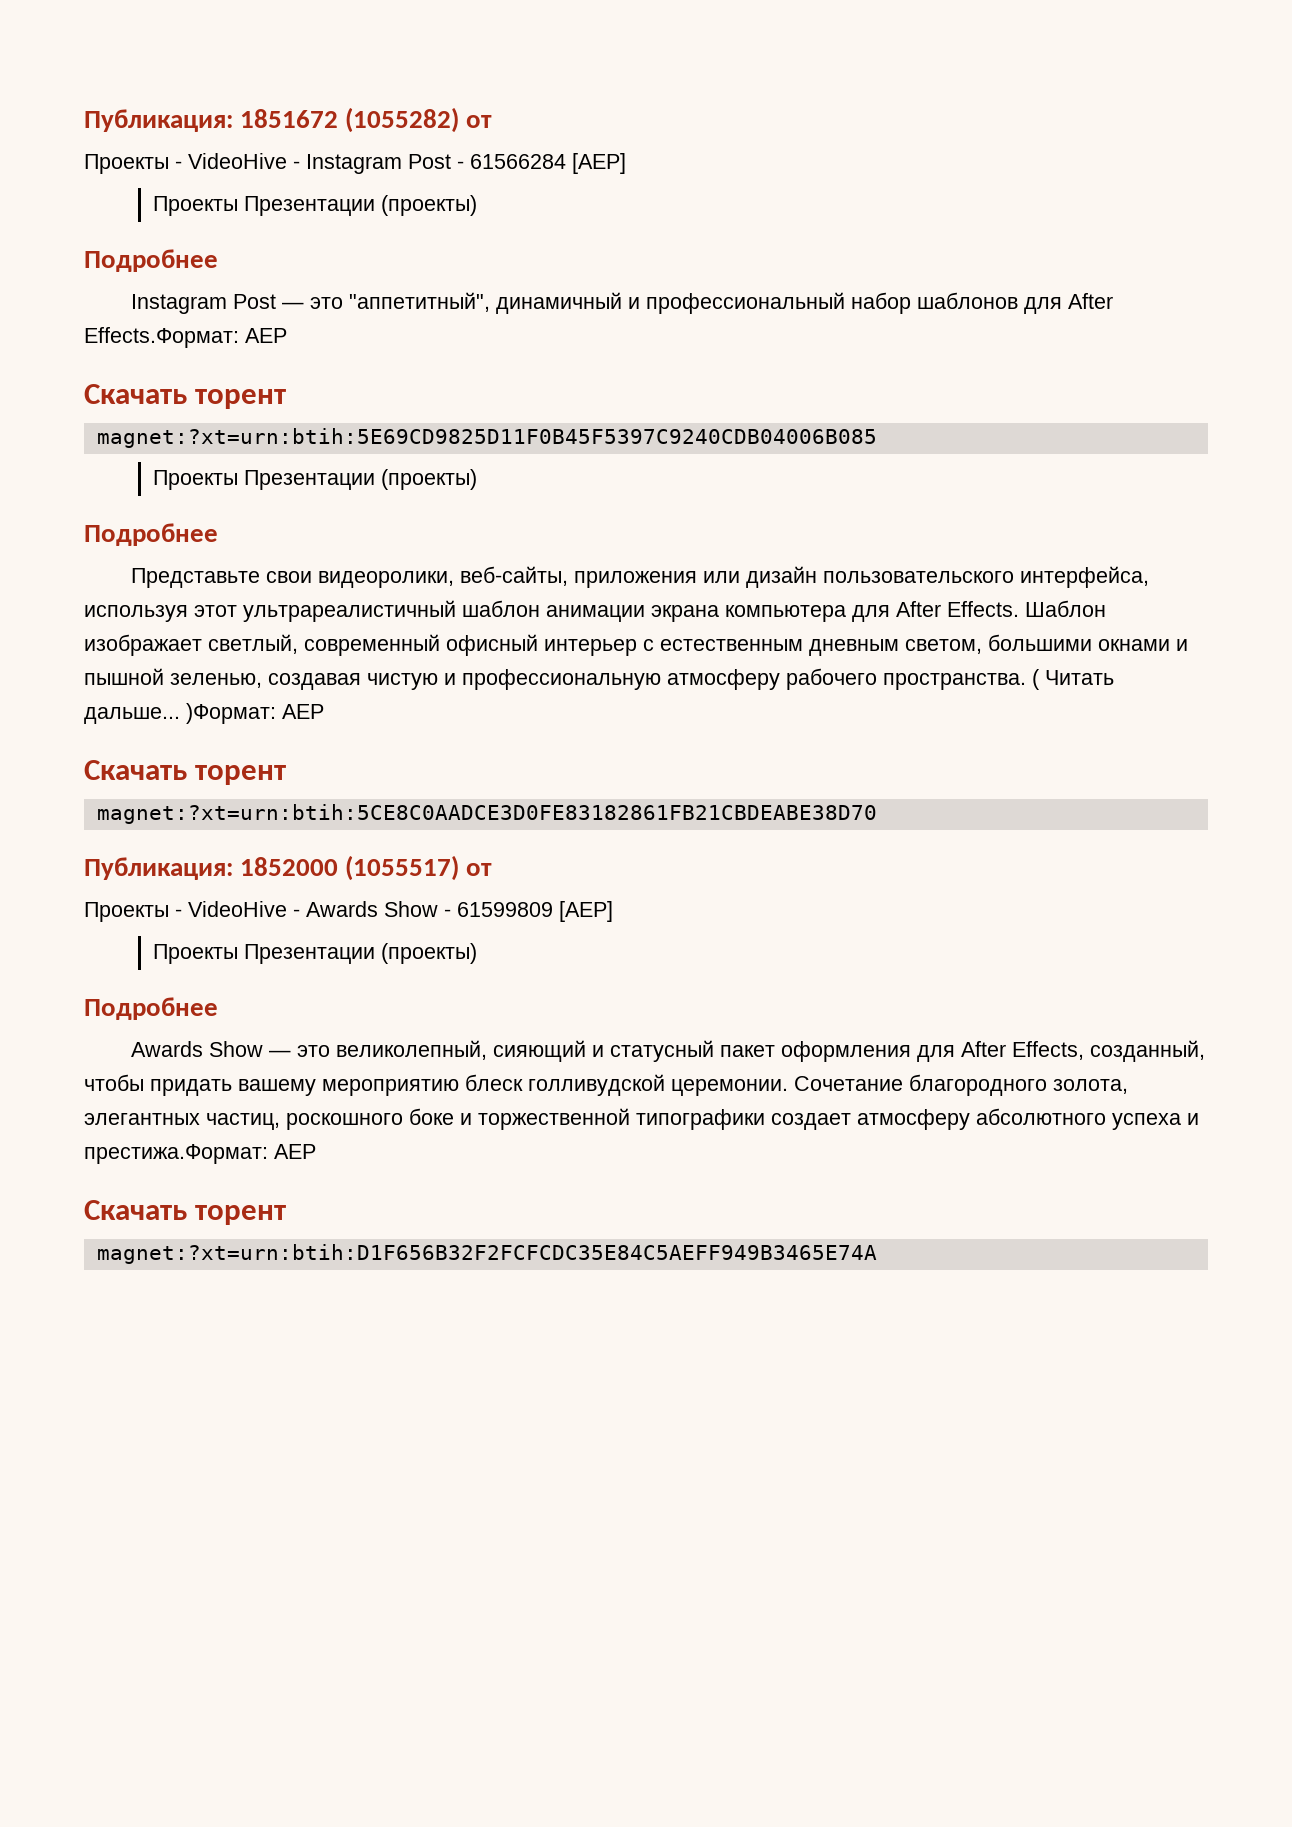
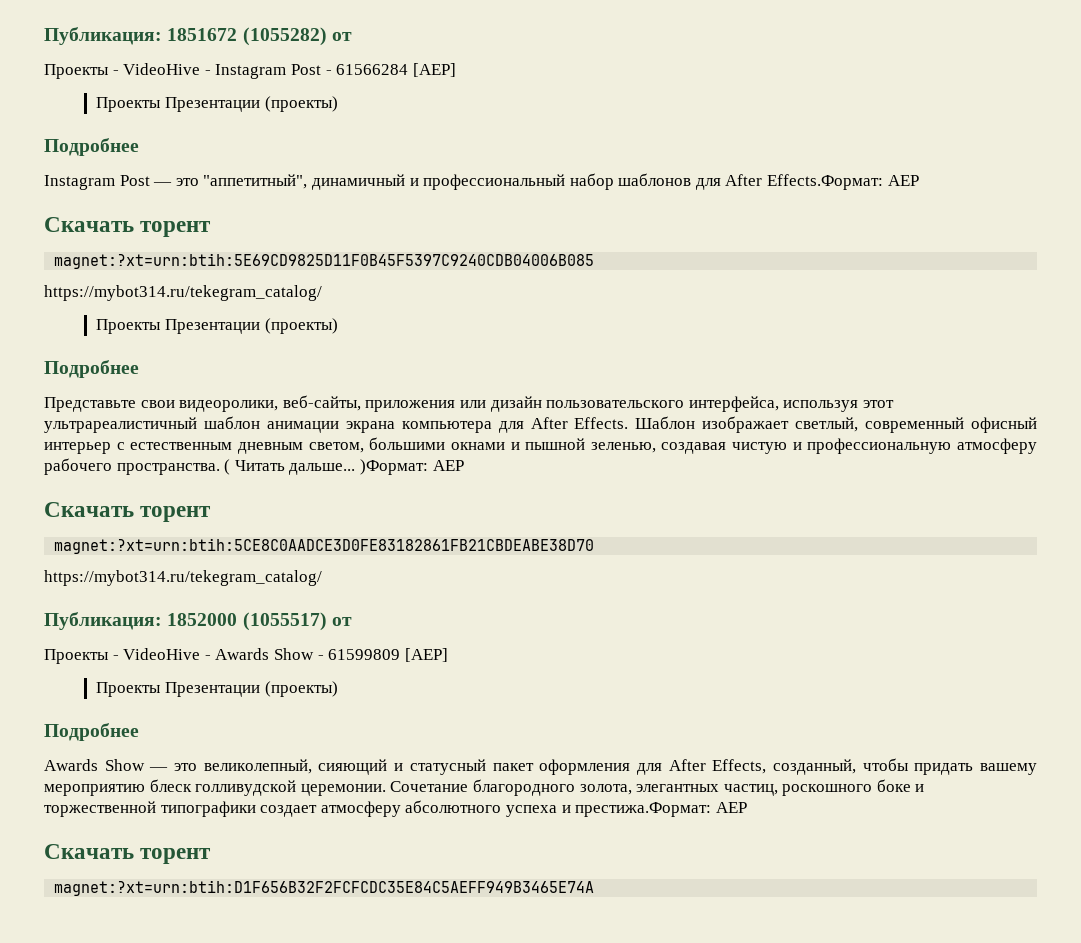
(877, 438) none -> [44,285,322,301] // https://mybot314.ru/tekegram_catalog/
(877, 814) none -> [44,570,322,586] // https://mybot314.ru/tekegram_catalog/

